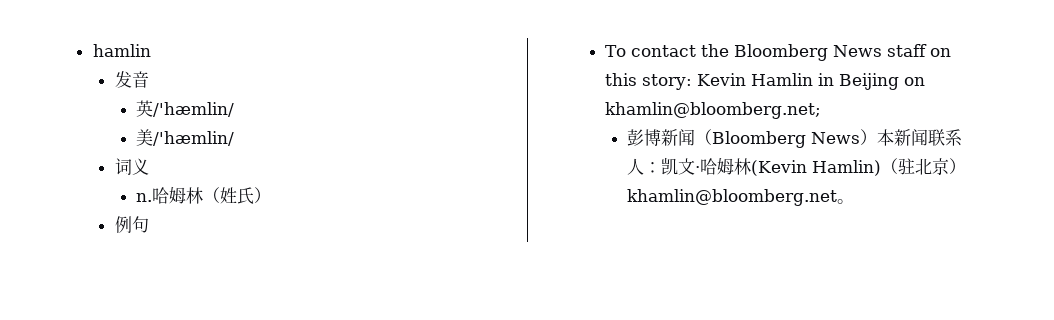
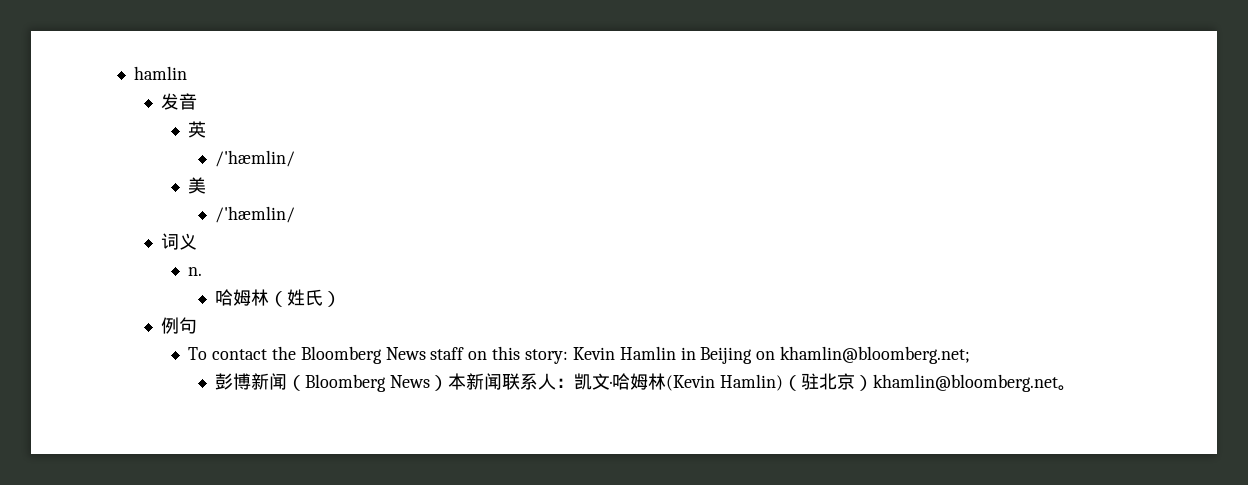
(154, 108) none -> (207, 129) //
(154, 137) none -> (207, 185) //
(153, 197) none -> (203, 271) //

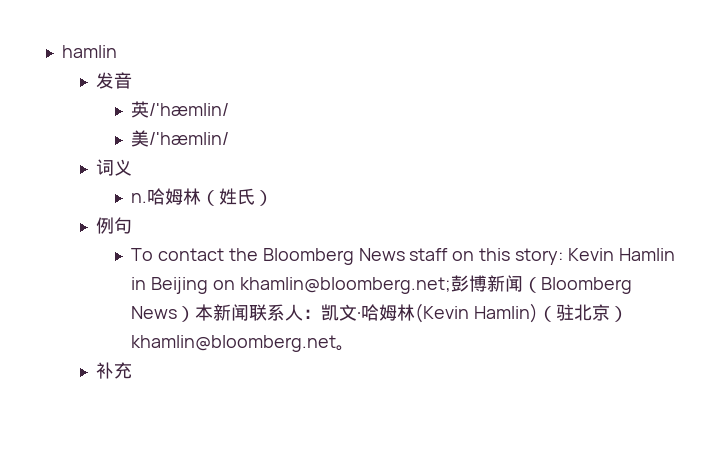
(207, 129) // -> (150, 109) none
(207, 185) // -> (150, 138) none
(203, 271) // -> (148, 198) none
(971, 355) // -> (451, 285) none
(1076, 388) none -> [96,362,133,379] // 补充

